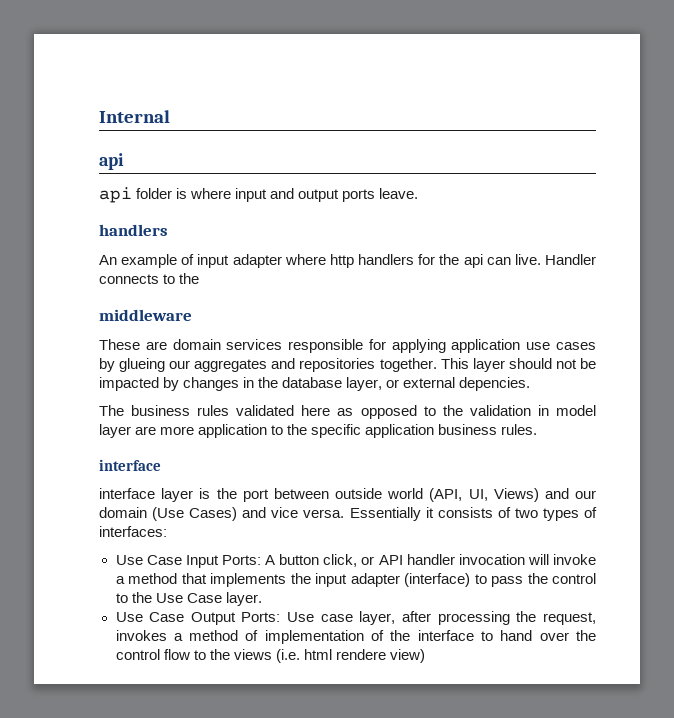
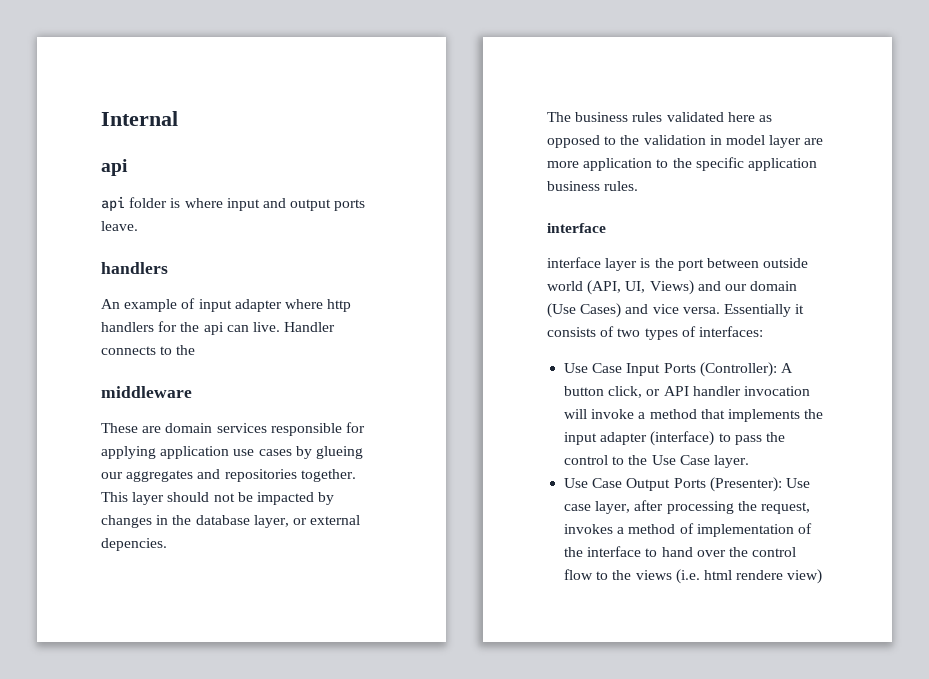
[221,555,261,565] Ports: -> [663,362,777,377] Ports (Controller):
[241,612,281,622] Ports: -> [673,477,782,492] Ports (Presenter):

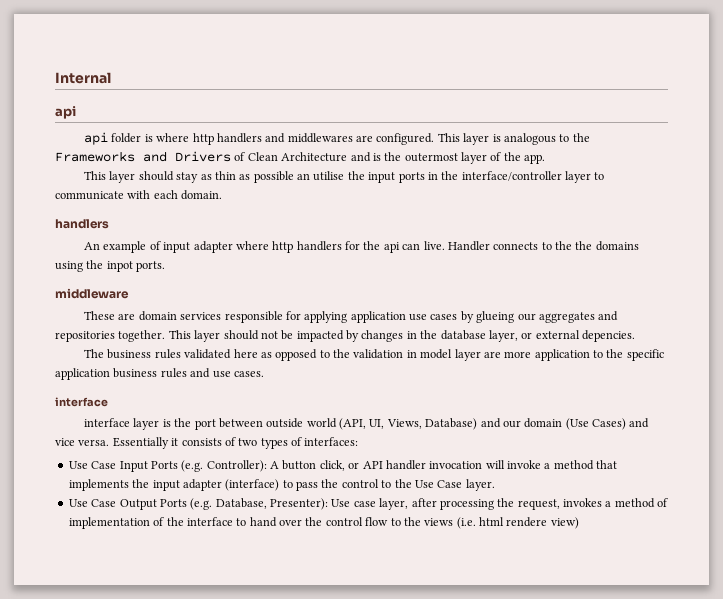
[226,198,366,211] [101,221,138,231] input and output ports leave. -> [192,133,590,145] [55,151,546,164] [84,171,605,183] [55,190,223,200] http handlers and middlewares are configured. This layer is analogous to the Frameworks and Drivers of Clean Architecture and is the outermost layer of the app. // This layer should stay as thin as possible an utilise the input ports in the interface/controller layer to communicate with each domain.
(196, 350) none -> [575,241,639,251] [55,260,166,272] the domains using the inpot ports.
[604,181,639,191] rules. -> [160,368,264,378] rules and use cases.
[649,280,694,295] Views) -> [386,418,478,430] Views, Database)
[699,362,777,377] (Controller): -> [181,460,267,472] (e.g. Controller):
[709,477,782,492] (Presenter): -> [190,498,328,510] (e.g. Database, Presenter):

